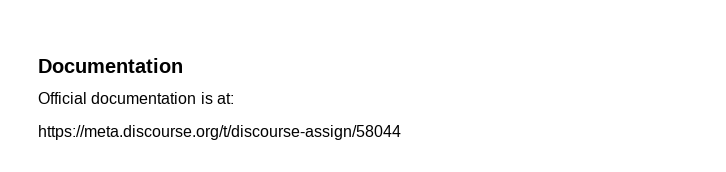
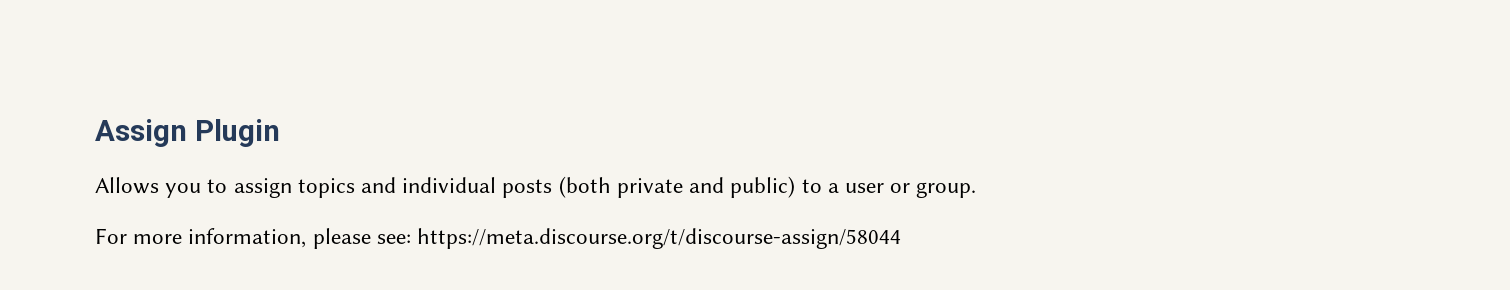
[38,58,183,73] [38,92,234,104] Documentation // Official documentation is at: // -> [95,119,280,147] [95,176,977,198] [95,228,411,249] Assign Plugin // Allows you to assign topics and individual posts (both private and public) to a user or group. // For more information, please see:

